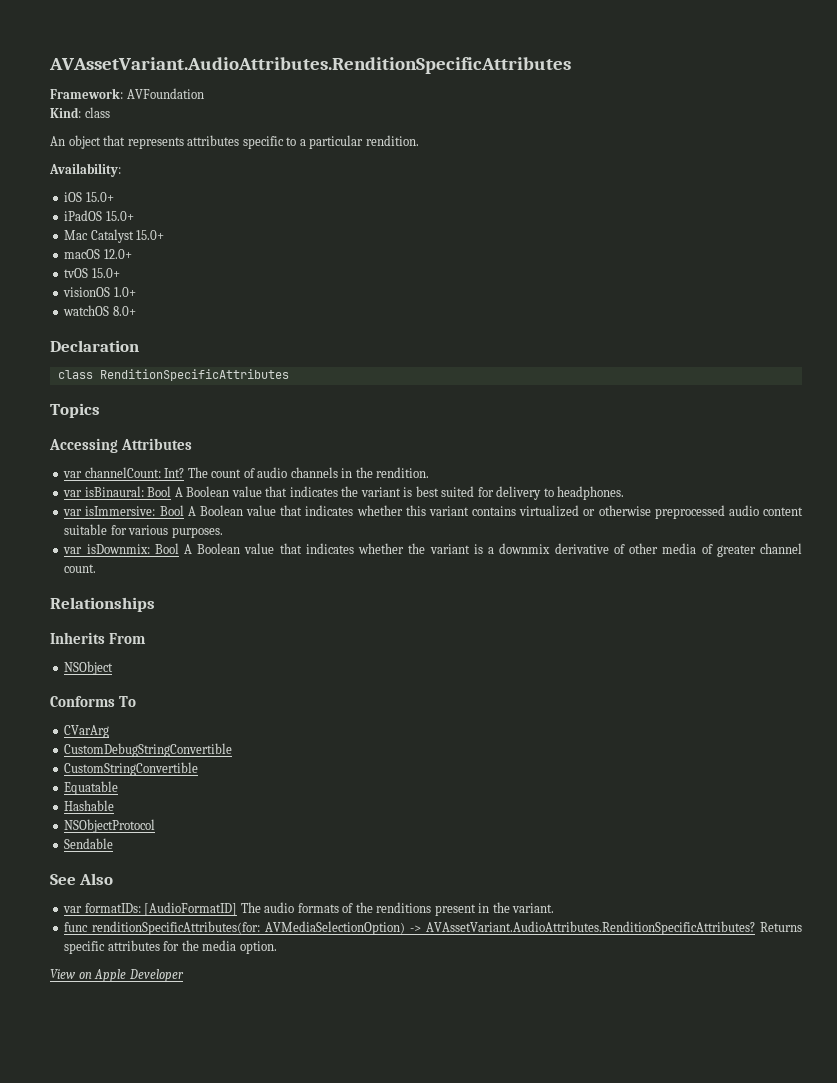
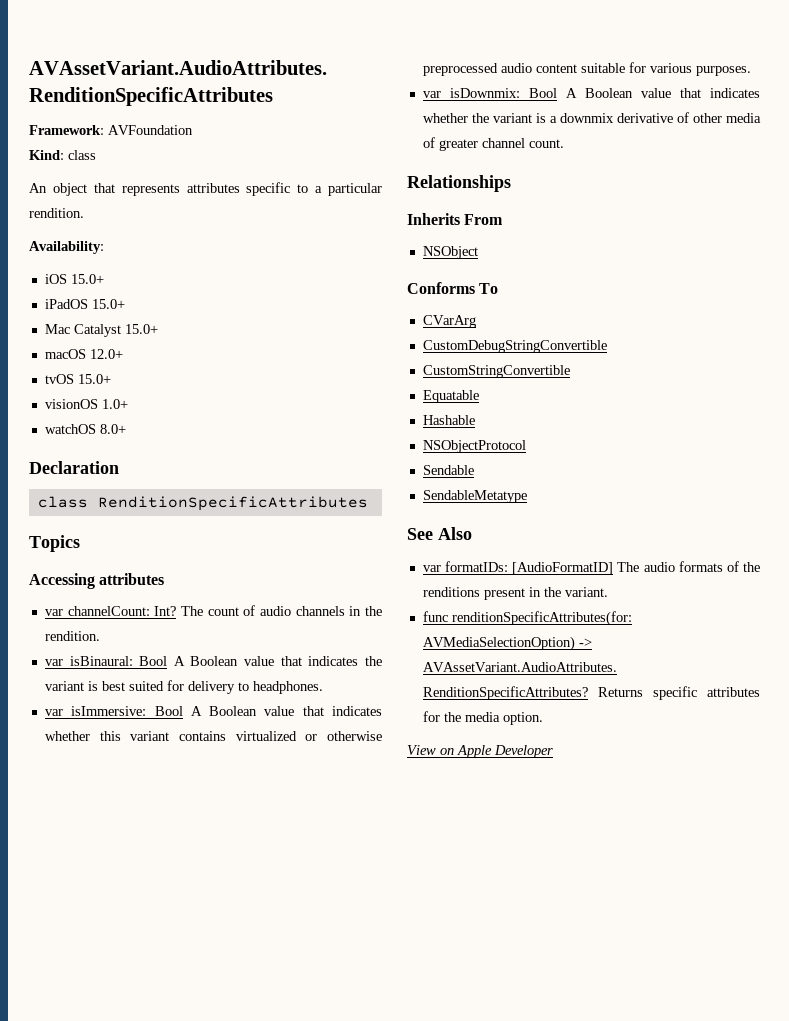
[120,438,192,450] Attributes -> [99,573,165,585] attributes
(114, 843) none -> [422,490,527,503] // SendableMetatype

